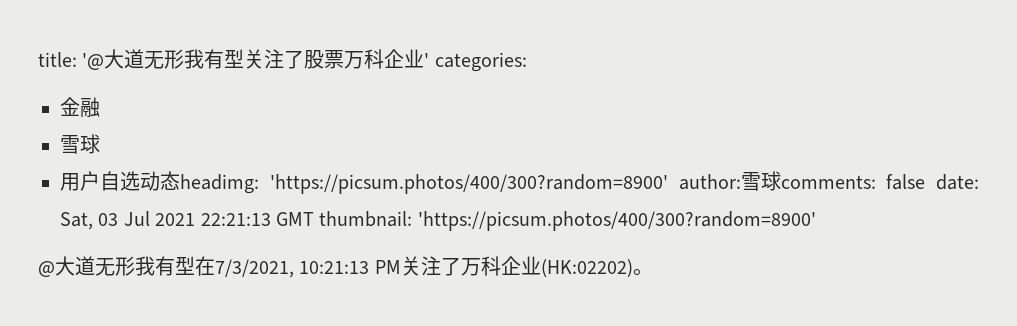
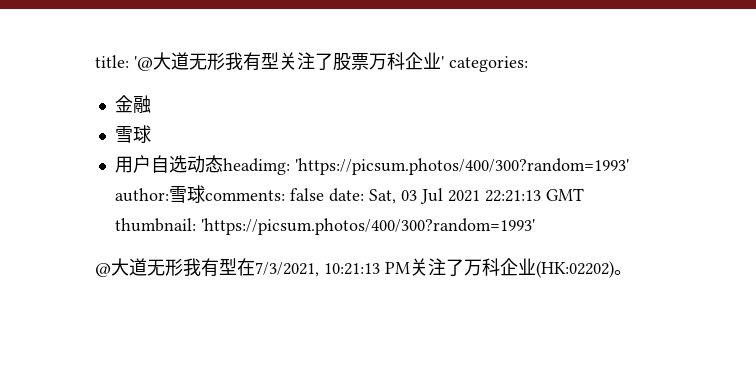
[269,174,668,194] 'https://picsum.photos/400/300?random=8900' -> [294,158,629,175] 'https://picsum.photos/400/300?random=1993'
[417,211,816,231] 'https://picsum.photos/400/300?random=8900' -> [200,218,535,235] 'https://picsum.photos/400/300?random=1993'

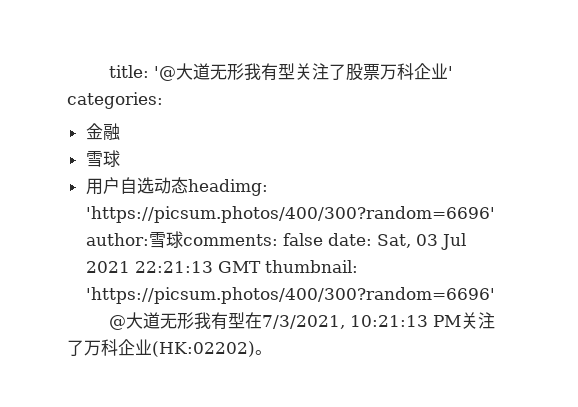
[294,158,629,175] 'https://picsum.photos/400/300?random=1993' -> [85,206,495,223] 'https://picsum.photos/400/300?random=6696'
[200,218,535,235] 'https://picsum.photos/400/300?random=1993' -> [85,287,495,304] 'https://picsum.photos/400/300?random=6696'

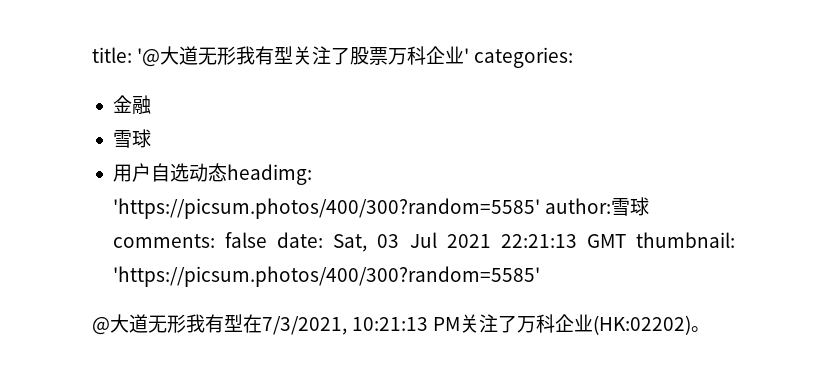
[85,206,495,223] 'https://picsum.photos/400/300?random=6696' -> [112,198,540,219] 'https://picsum.photos/400/300?random=5585'
[85,287,495,304] 'https://picsum.photos/400/300?random=6696' -> [112,266,540,287] 'https://picsum.photos/400/300?random=5585'

